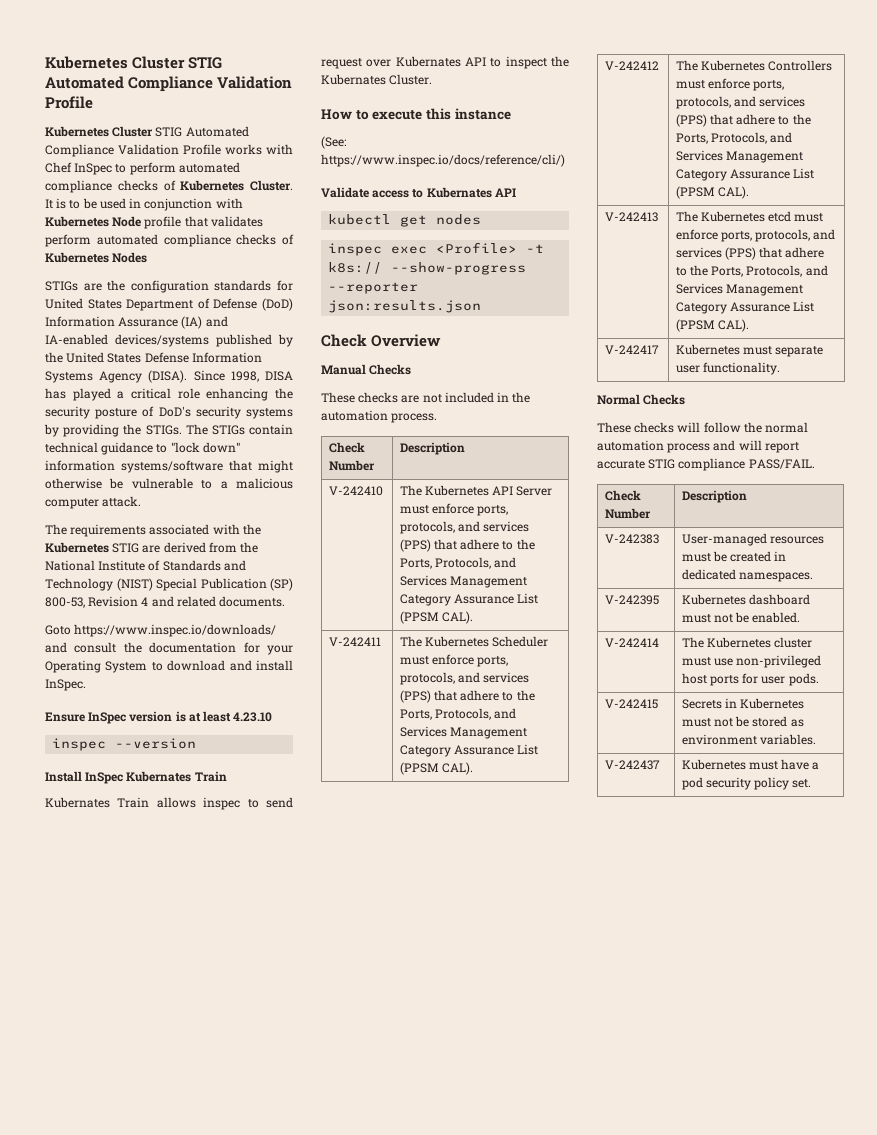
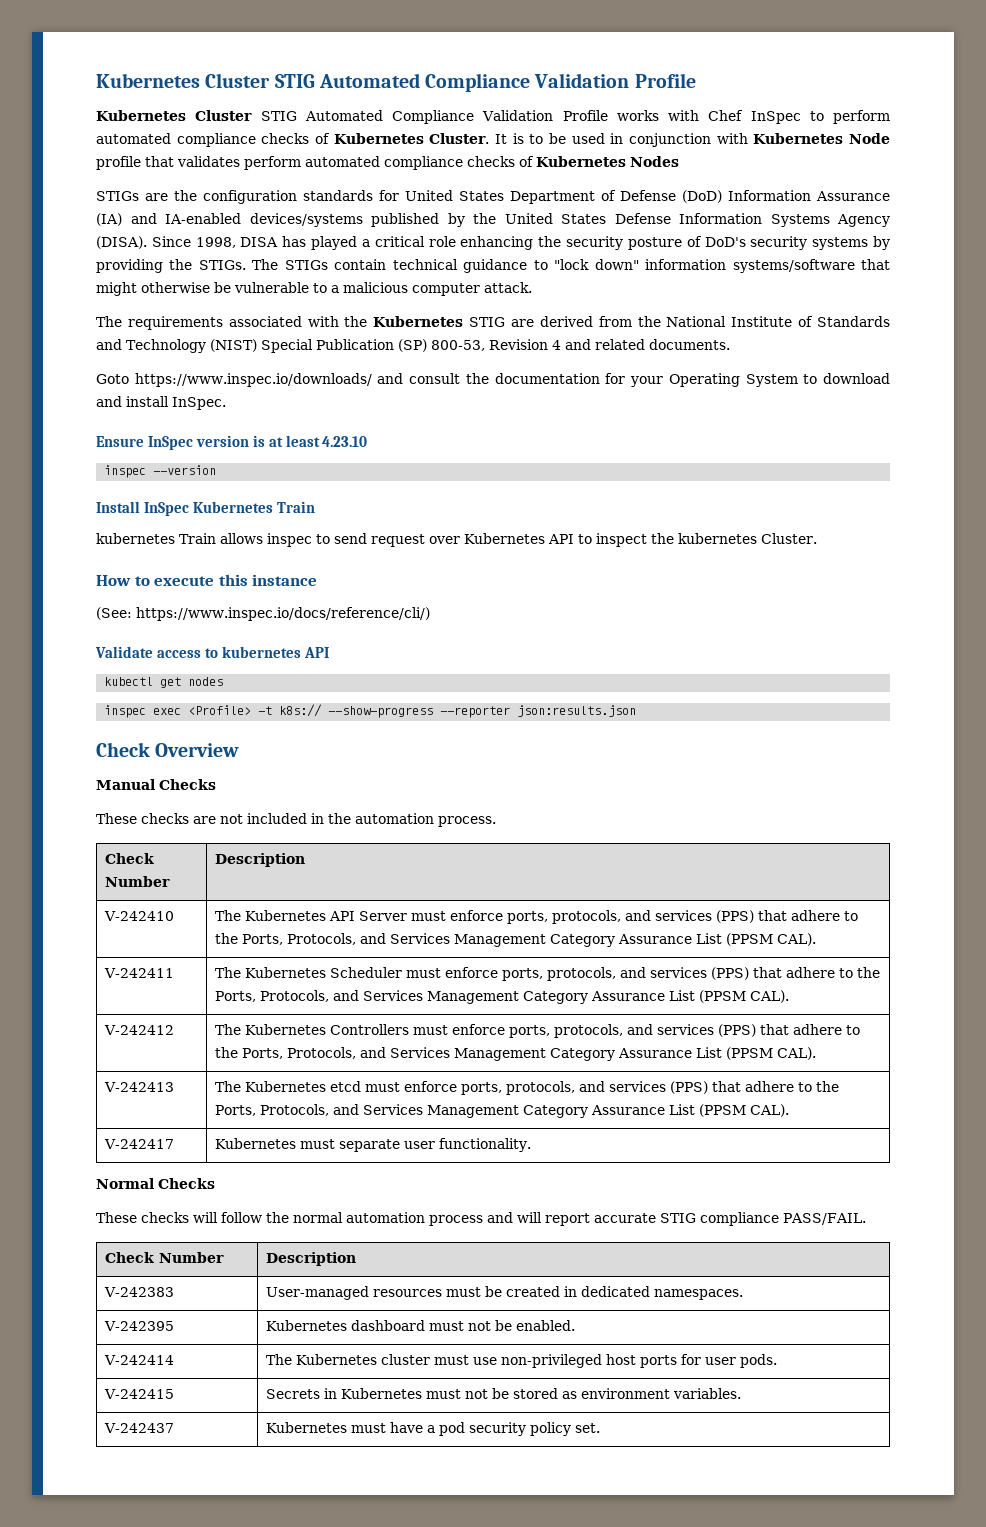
[126,771,192,782] Kubernates -> [192,501,273,513] Kubernetes
[45,797,110,808] Kubernates -> [96,533,175,544] kubernetes
[395,56,461,67] Kubernates -> [464,533,545,544] Kubernetes
[321,74,386,85] Kubernates -> [678,533,757,544] kubernetes
[426,187,492,198] Kubernates -> [221,646,301,658] kubernetes

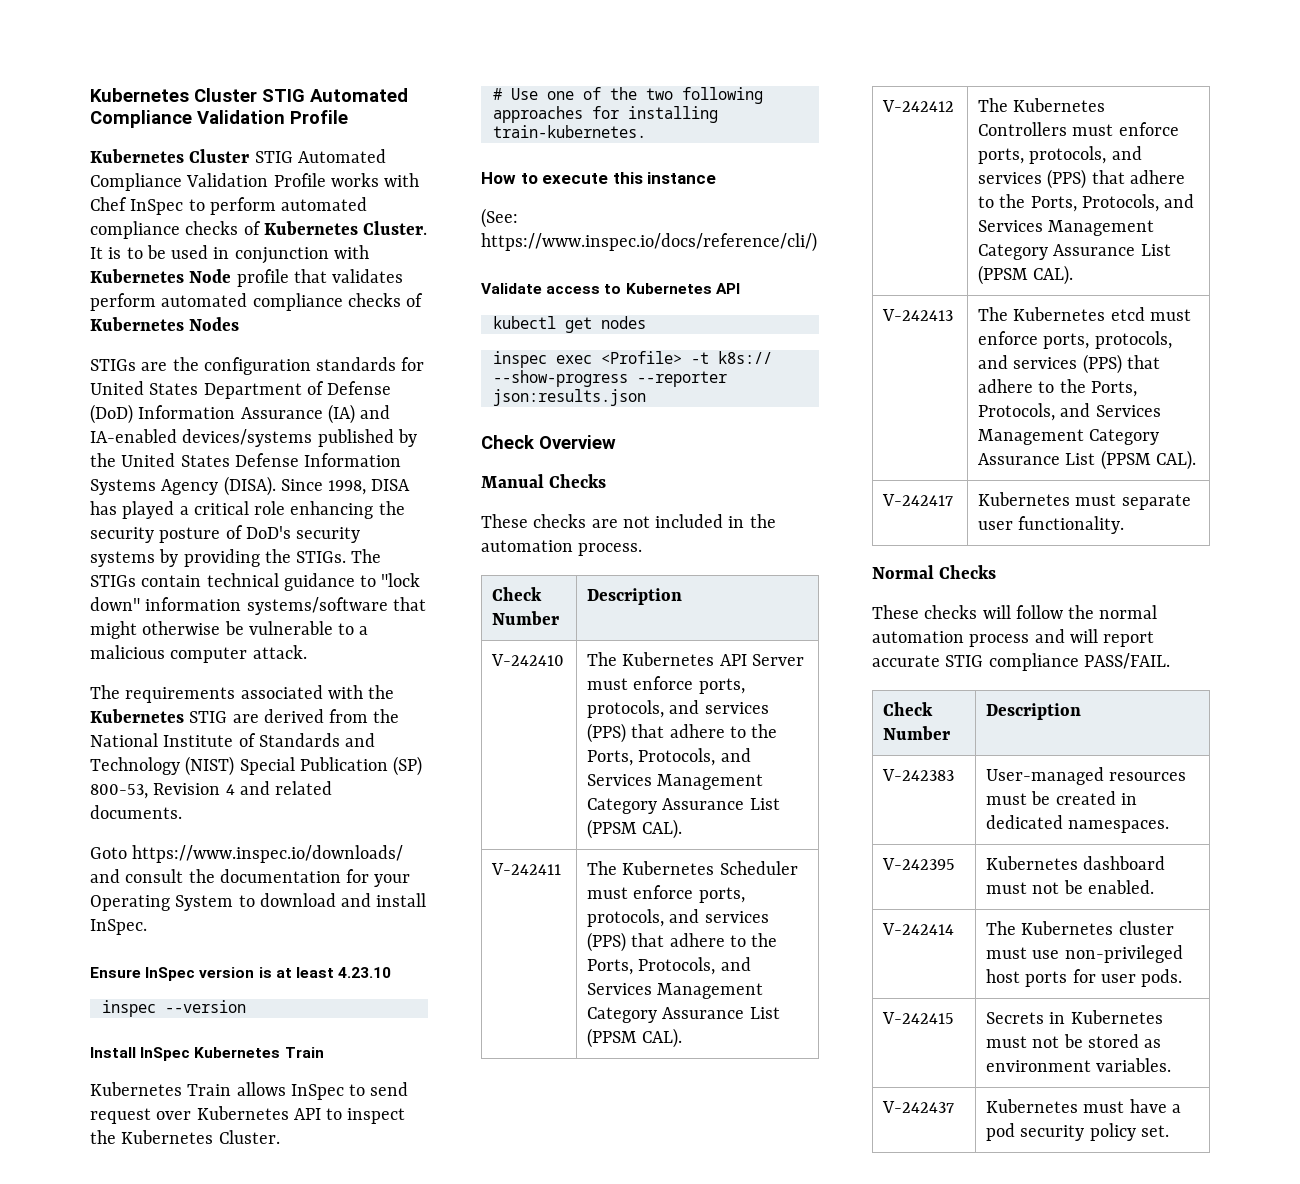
[96,533,175,544] kubernetes -> [90,1082,182,1096] Kubernetes
[267,533,312,547] inspec -> [290,1084,344,1100] InSpec
[678,533,817,544] kubernetes Cluster. -> [121,1130,280,1144] [492,87,763,104] [492,106,718,123] [492,125,646,138] Kubernetes Cluster. // # Use one of the two following approaches for installing train-kubernetes.
[221,646,301,658] kubernetes -> [625,283,712,294] Kubernetes

